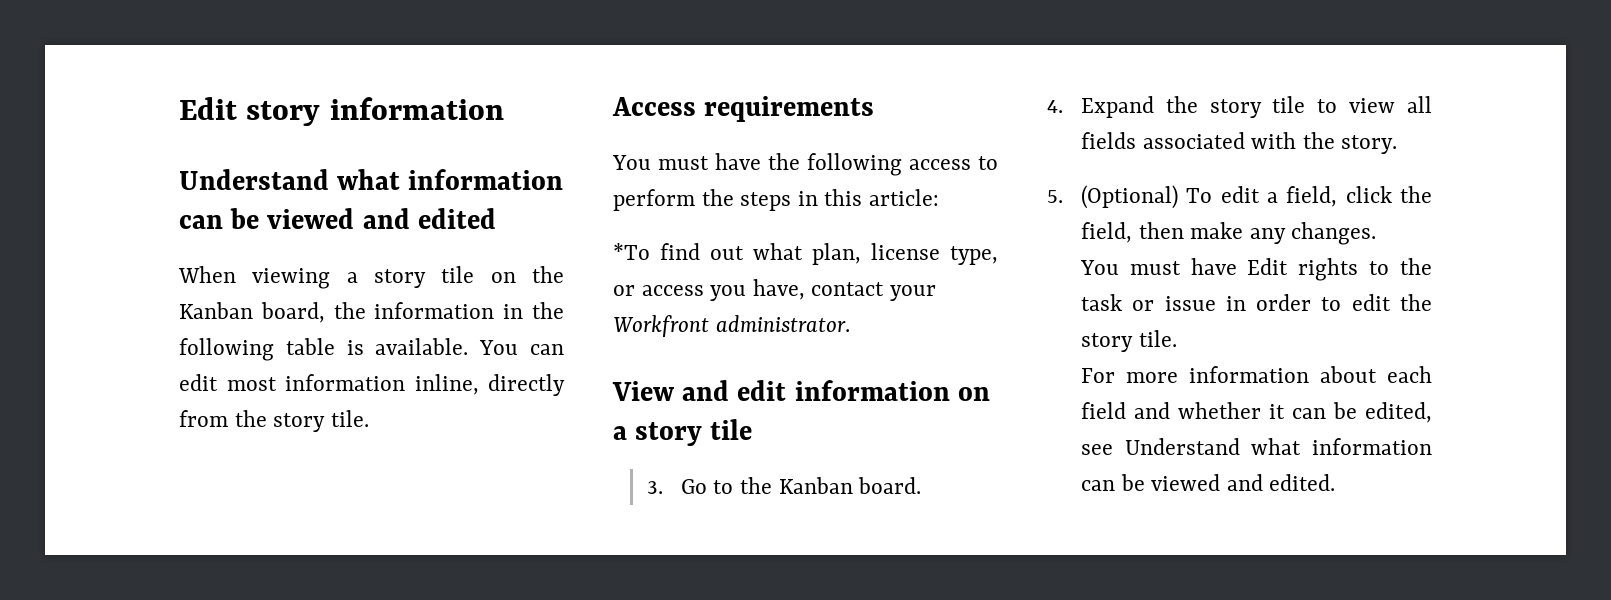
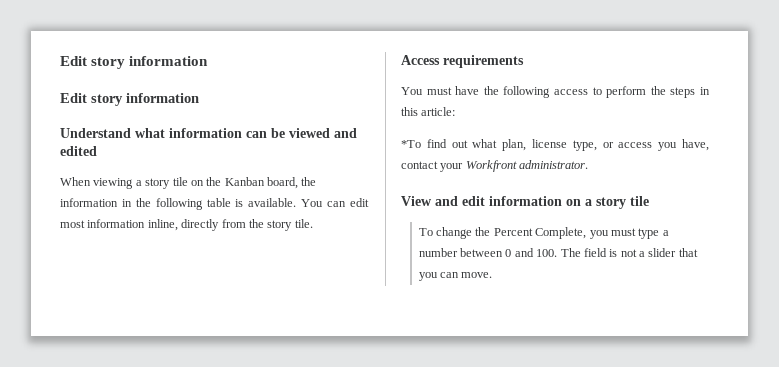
[179,97,504,126] Edit story information -> [60,56,209,69] [60,93,199,106] Edit story information // Edit story information
[646,477,922,494] [1047,96,1432,118] [1080,132,1398,154] [1047,185,1432,209] [1080,222,1377,245] [1079,258,1432,281] [1080,294,1432,311] [1080,330,1177,352] [1080,366,1432,383] [1080,402,1432,423] [1080,438,1432,455] [1080,474,1336,491] 3. Go to the Kanban board. // 4. Expand the story tile to view all fields associated with the story. // 5. (Optional) To edit a field, click the field, then make any changes. // You must have Edit rights to the task or issue in order to edit the story tile. // For more information about each field and whether it can be edited, see Understand what information can be viewed and edited. -> [418,227,669,239] [418,248,698,257] [418,272,493,281] To change the Percent Complete, you must type a number between 0 and 100. The field is not a slider that you can move.

